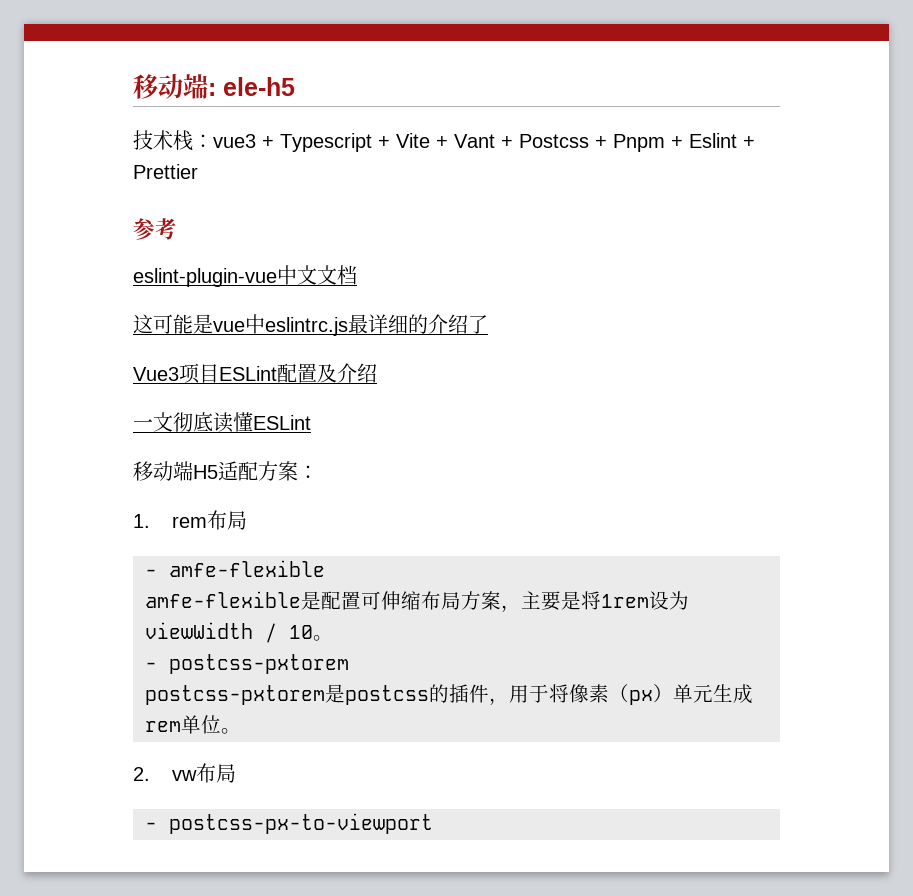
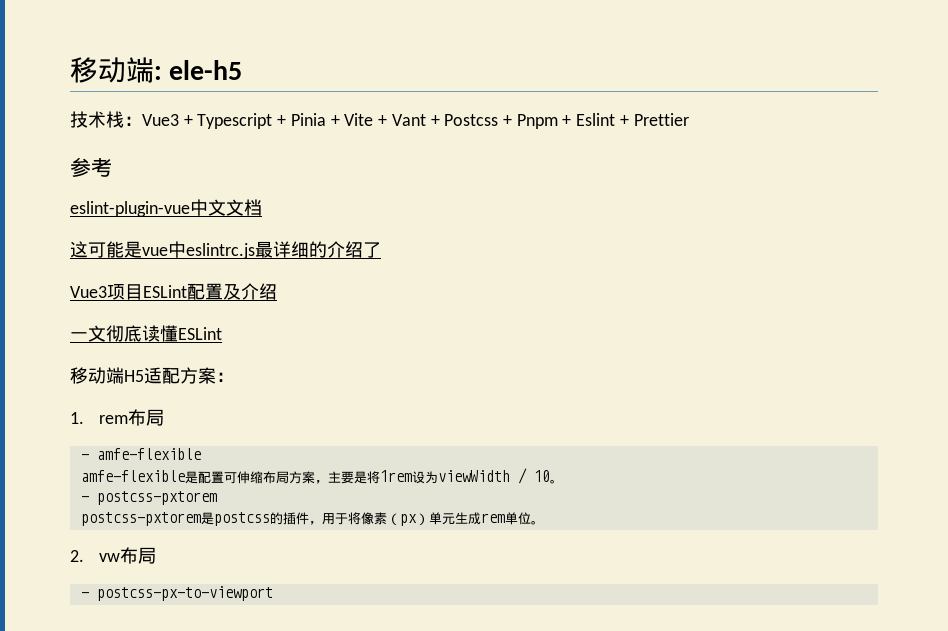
[213,134,256,148] vue3 -> [142,114,179,126] Vue3
(390, 142) none -> [290,113,340,126] Pinia +

